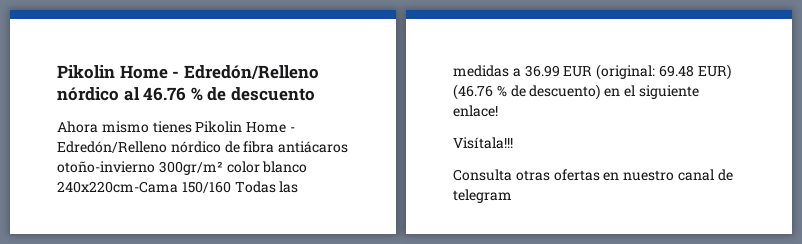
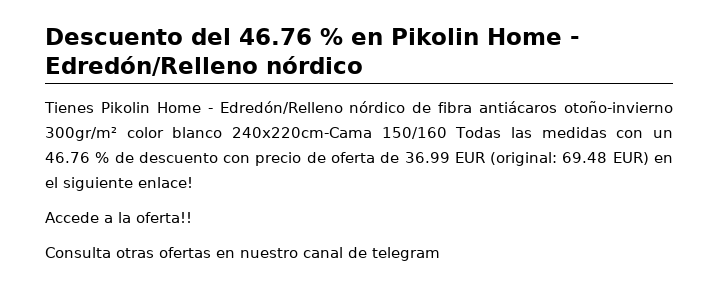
[57,65,319,80] [57,87,315,101] [57,121,192,133] Pikolin Home - Edredón/Relleno nórdico al 46.76 % de descuento // Ahora mismo tienes -> [45,28,580,45] [45,56,363,76] [44,102,94,113] Descuento del 46.76 % en Pikolin Home - Edredón/Relleno nórdico // Tienes
[512,68,521,77] a -> [616,130,673,138] [45,152,400,166] con un 46.76 % de descuento con precio de oferta de
[453,84,601,100] (46.76 % de descuento) -> (649, 158) none
[453,137,513,149] Visítala!!! -> [45,212,192,223] Accede a la oferta!!

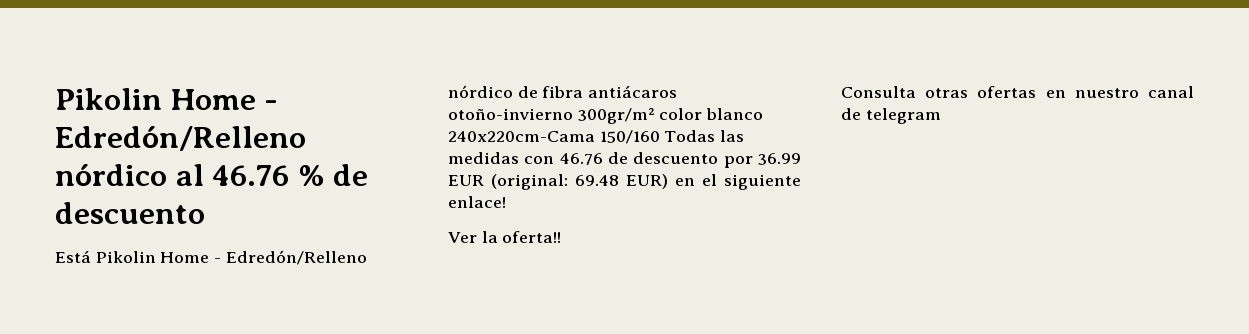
[45,28,580,45] [45,56,363,76] [44,102,94,113] Descuento del 46.76 % en Pikolin Home - Edredón/Relleno nórdico // Tienes -> [55,88,279,110] [55,126,306,151] [55,164,369,186] [55,202,205,224] [55,250,91,263] Pikolin Home - Edredón/Relleno nórdico al 46.76 % de descuento // Está
[653,130,673,138] [45,152,400,166] un 46.76 % de descuento con precio de oferta de -> [559,152,753,168] 46.76 de descuento por
[45,212,113,223] Accede a -> [448,232,477,243] Ver

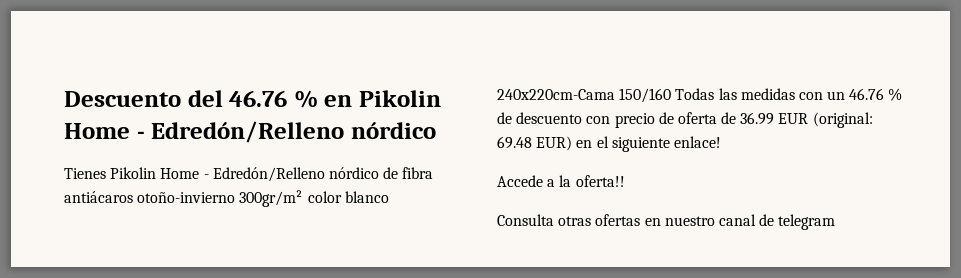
[55,88,279,110] [55,126,306,151] [55,164,369,186] [55,202,205,224] [55,250,91,263] Pikolin Home - Edredón/Relleno nórdico al 46.76 % de descuento // Está -> [64,90,442,108] [64,121,436,143] [64,168,106,179] Descuento del 46.76 % en Pikolin Home - Edredón/Relleno nórdico // Tienes
[559,152,753,168] 46.76 de descuento por -> [827,88,903,101] [497,112,737,128] un 46.76 % de descuento con precio de oferta de
[448,232,477,243] Ver -> [497,175,556,187] Accede a

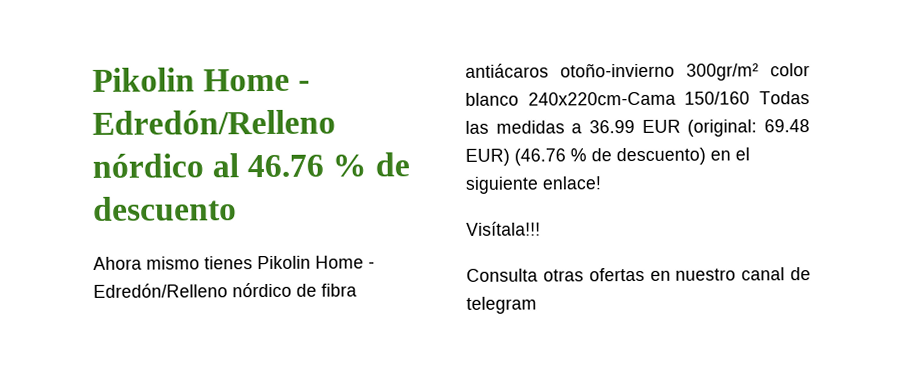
[64,90,442,108] [64,121,436,143] [64,168,106,179] Descuento del 46.76 % en Pikolin Home - Edredón/Relleno nórdico // Tienes -> [92,67,311,92] [92,109,336,135] [92,152,411,178] [93,196,237,221] [93,256,253,270] Pikolin Home - Edredón/Relleno nórdico al 46.76 % de descuento // Ahora mismo tienes
[798,88,903,101] [497,112,737,128] con un 46.76 % de descuento con precio de oferta de -> [571,123,583,134] a
(573, 143) none -> [514,147,706,166] (46.76 % de descuento)
[497,175,625,187] Accede a la oferta!! -> [466,221,541,236] Visítala!!!

